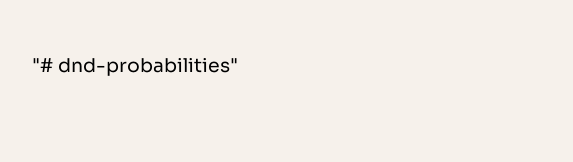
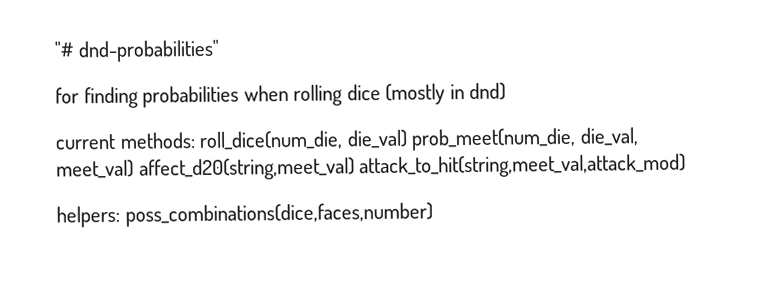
(239, 66) none -> [55,82,507,109] [55,127,638,151] [56,153,687,181] [56,202,433,228] // for finding probabilities when rolling dice (mostly in dnd) // current methods: roll_dice(num_die, die_val) prob_meet(num_die, die_val, meet_val) affect_d20(string,meet_val) attack_to_hit(string,meet_val,attack_mod) // helpers: poss_combinations(dice,faces,number)

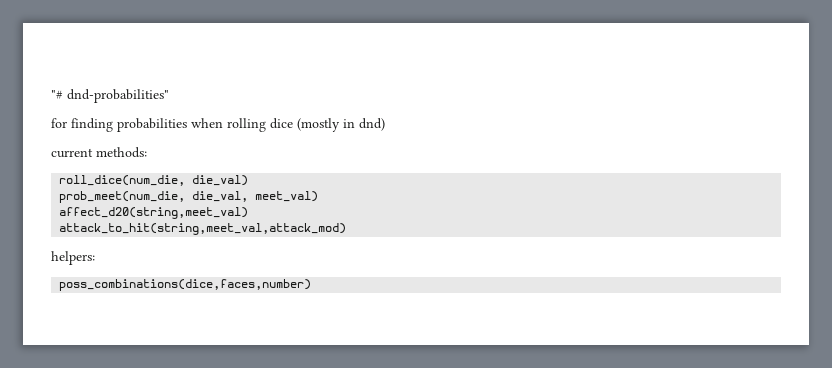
(195, 140) none -> (147, 152) //
(408, 139) none -> (249, 180) //
(134, 169) none -> (319, 196) //
(355, 169) none -> (249, 213) //
(120, 216) none -> (95, 258) //

